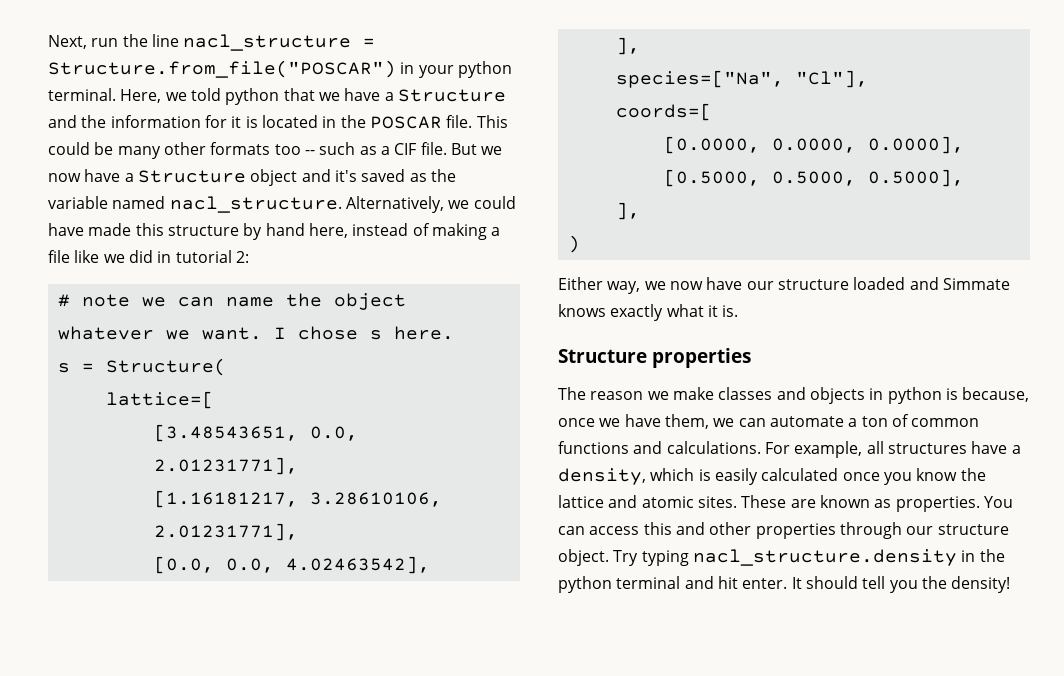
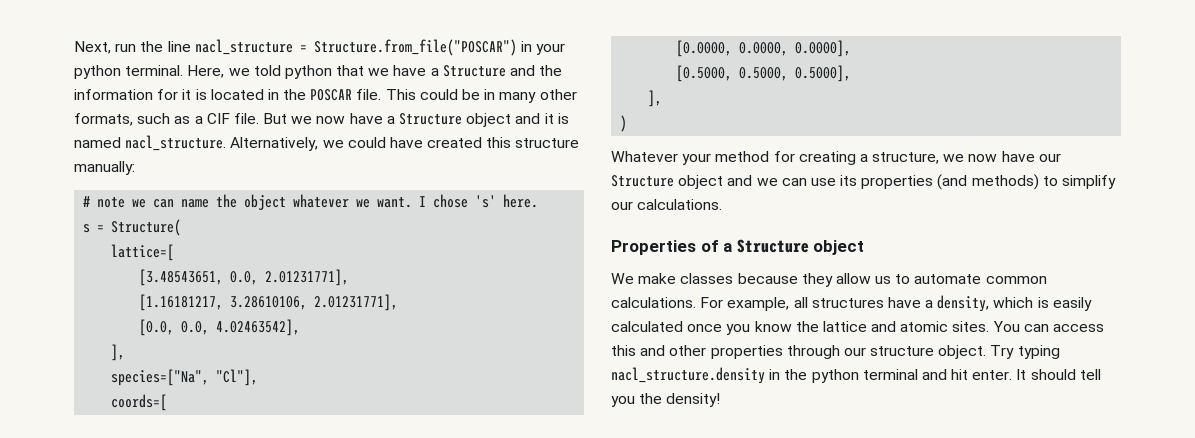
(114, 148) none -> [484,89,496,100] in
[210,142,315,155] formats too -- -> [74,113,133,126] formats,
[334,169,456,182] [48,196,108,209] it's saved as the variable -> [544,113,569,124] it is
[88,223,132,236] made -> [427,137,483,148] created
[243,223,501,240] [48,250,249,263] by hand here, instead of making a file like we did in tutorial 2: -> [74,161,135,175] manually:
[369,330,382,340] s -> [475,195,497,208] 's'
[558,277,1010,294] [558,304,739,321] [558,348,751,368] [558,387,1030,404] [558,414,980,429] [558,441,663,454] Either way, we now have our structure loaded and Simmate knows exactly what it is. // Structure properties // The reason we make classes and objects in python is because, once we have them, we can automate a ton of common functions and -> [611,151,1061,165] [611,174,1117,190] [611,199,723,210] [611,239,865,255] [611,273,1047,287] Whatever your method for creating a structure, we now have our Structure object and we can use its properties (and methods) to simplify our calculations. // Properties of a Structure object // We make classes because they allow us to automate common
[741,495,980,512] These are known as properties. -> (990, 326) none

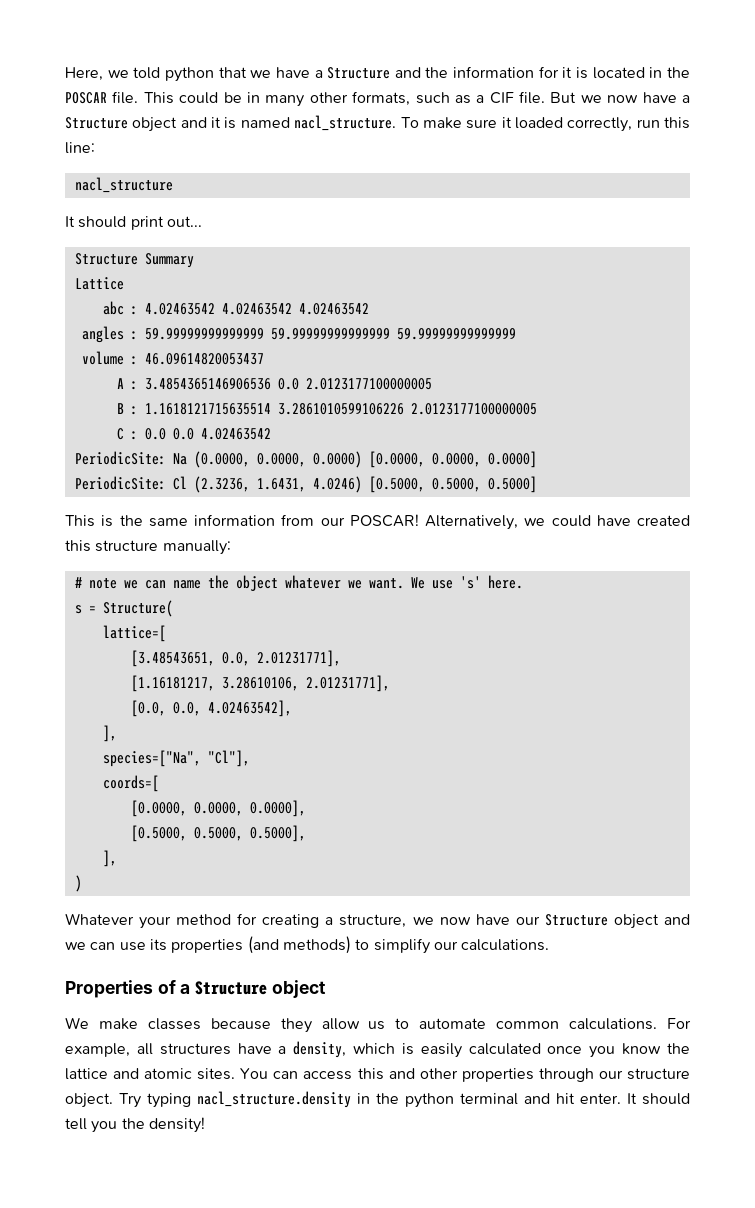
[74,39,566,56] [74,65,184,79] Next, run the line nacl_structure = Structure.from_file("POSCAR") in your python terminal. -> (65, 74) none
(227, 143) none -> [400,117,690,132] [65,142,95,154] [74,177,173,193] [65,216,202,230] [74,253,194,268] [74,277,124,290] [102,301,369,315] [81,326,516,343] [81,351,264,365] [116,378,432,390] [116,403,537,415] [116,428,271,440] [74,451,537,468] [74,476,537,493] [65,514,419,527] To make sure it loaded correctly, run this line: // nacl_structure // It should print out... // Structure Summary // Lattice // abc : 4.02463542 4.02463542 4.02463542 // angles : 59.99999999999999 59.99999999999999 59.99999999999999 // volume : 46.09614820053437 // A : 3.4854365146906536 0.0 2.0123177100000005 // B : 1.1618121715635514 3.2861010599106226 2.0123177100000005 // C : 0.0 0.0 4.02463542 // PeriodicSite: Na (0.0000, 0.0000, 0.0000) [0.0000, 0.0000, 0.0000] // PeriodicSite: Cl (2.3236, 1.6431, 4.0246) [0.5000, 0.5000, 0.5000] // This is the same information from our POSCAR!
[419,194,469,208] I chose -> [410,577,453,589] We use

